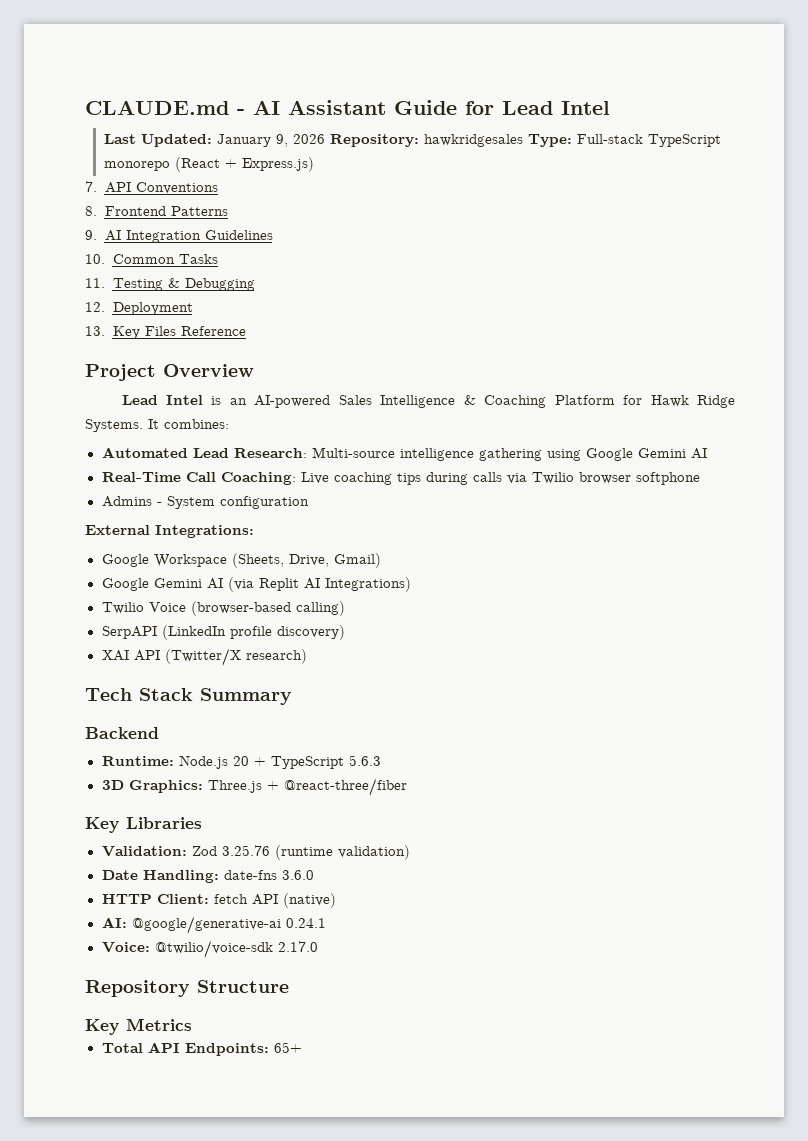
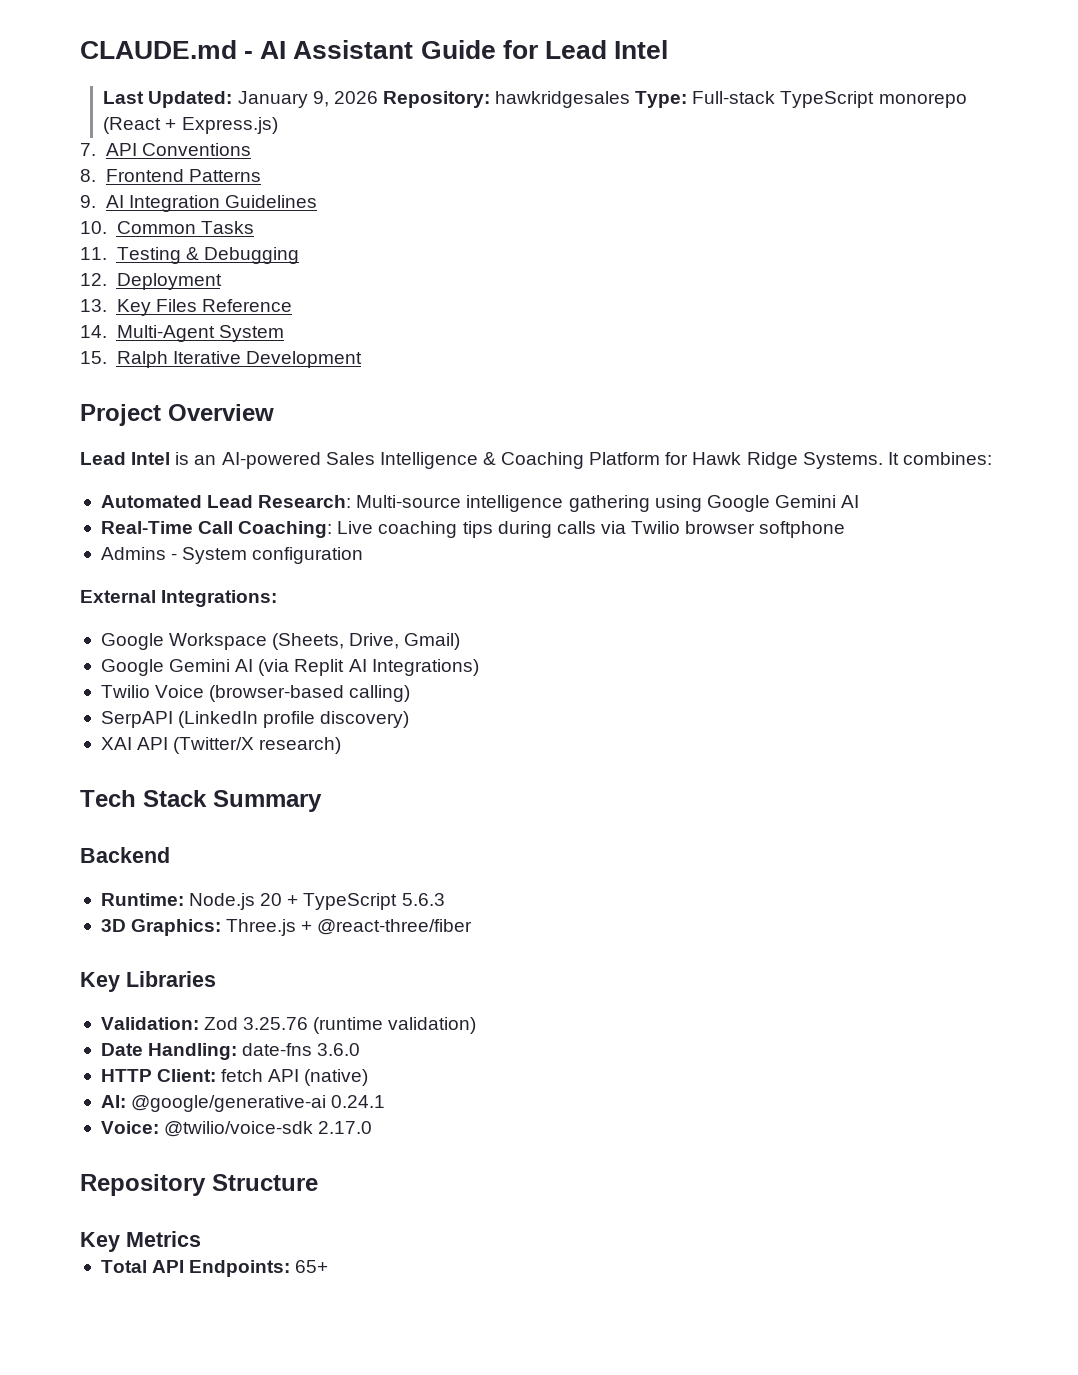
(246, 331) none -> [80,325,284,342] [80,351,362,368] // 14. Multi-Agent System // 15. Ralph Iterative Development

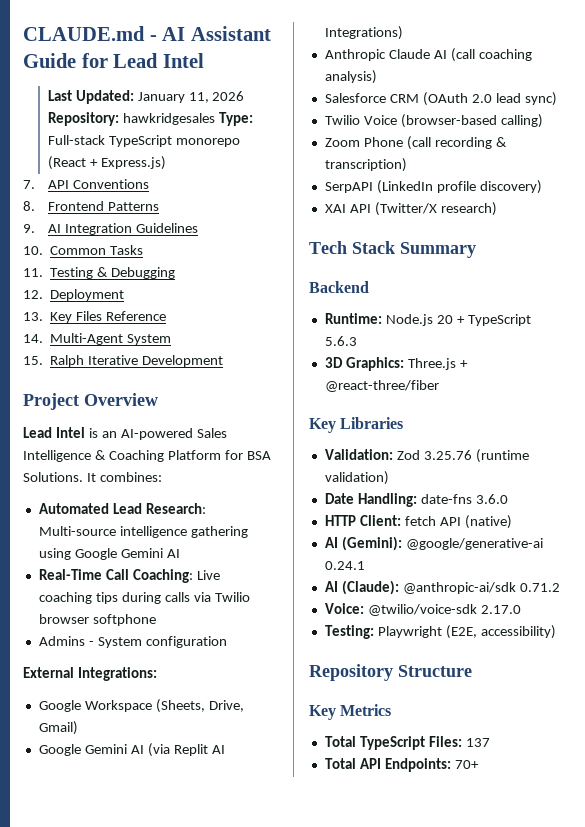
[312,91,329,107] 9, -> [188,92,209,103] 11,
[692,452,883,469] Hawk Ridge Systems. -> [246,451,271,460] [23,472,83,482] BSA Solutions.
[100,685,411,702] Twilio Voice (browser-based calling) -> [324,48,532,62] [324,70,377,84] [324,92,557,106] [324,114,543,128] [324,136,507,150] [324,158,407,172] Anthropic Claude AI (call coaching analysis) // Salesforce CRM (OAuth 2.0 lead sync) // Twilio Voice (browser-based calling) // Zoom Phone (call recording & transcription)
[100,1095,126,1108] AI: -> [324,536,402,551] AI (Gemini):
(386, 1101) none -> [324,580,560,595] // AI (Claude): @anthropic-ai/sdk 0.71.2
(373, 1127) none -> [324,625,556,639] // Testing: Playwright (E2E, accessibility)
(201, 1239) none -> [324,736,490,750] // Total TypeScript Files: 137
[295,1260,329,1273] 65+ -> [454,760,479,769] 70+

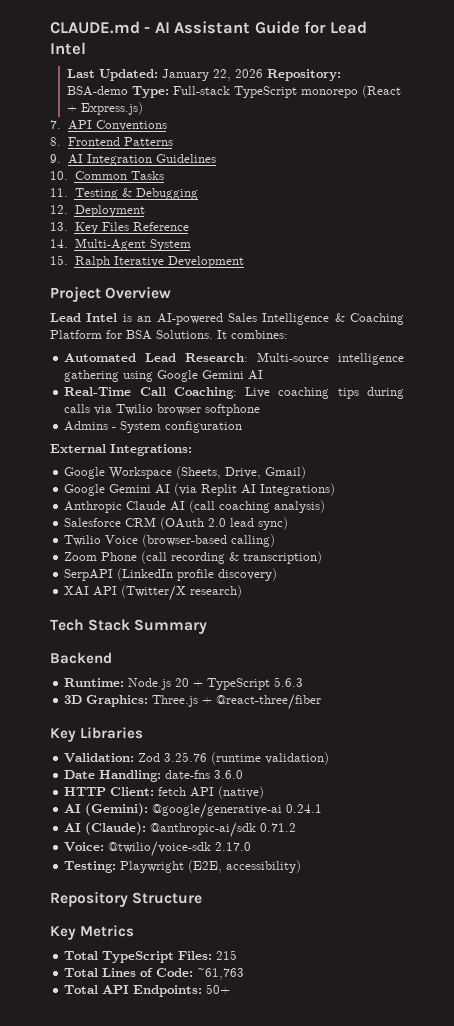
[188,92,209,103] 11, -> [212,69,231,81] 22,
[122,113,215,125] hawkridgesales -> [66,86,128,96] BSA-demo
[465,738,490,747] 137 -> [216,950,238,960] [64,968,245,980] 215 // Total Lines of Code: ~61,763
[454,760,479,769] 70+ -> [206,984,231,994] 50+

